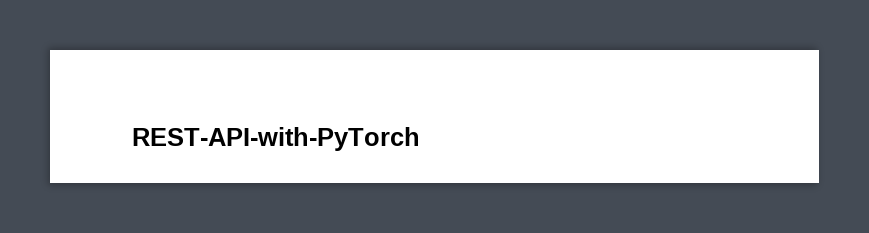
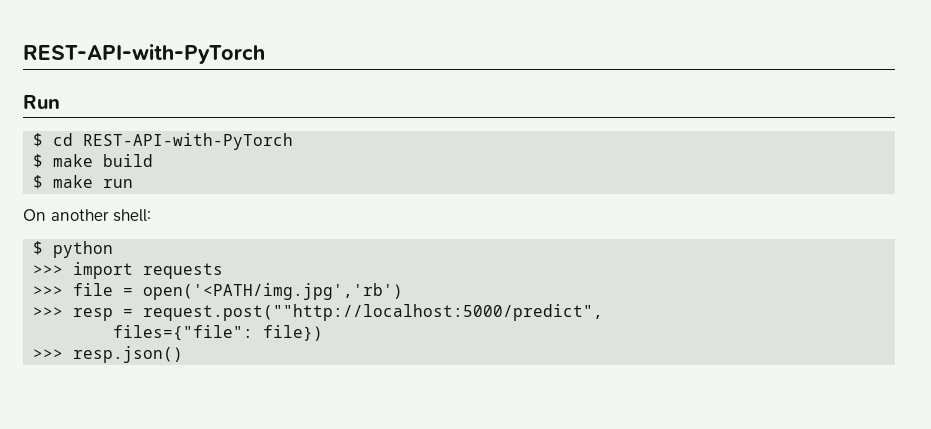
[132,127,420,151] REST-API-with-PyTorch -> [23,44,265,64] [23,95,60,109] [33,133,294,150] [33,154,154,168] [33,175,134,189] [23,209,152,222] [33,241,114,258] [33,262,224,279] [33,283,404,300] [33,304,604,321] [113,325,324,341] [33,346,184,363] REST-API-with-PyTorch // Run // $ cd REST-API-with-PyTorch // $ make build // $ make run // On another shell: // $ python // >>> import requests // >>> file = open('<PATH/img.jpg','rb') // >>> resp = request.post(""http://localhost:5000/predict", // files={"file": file}) // >>> resp.json()

